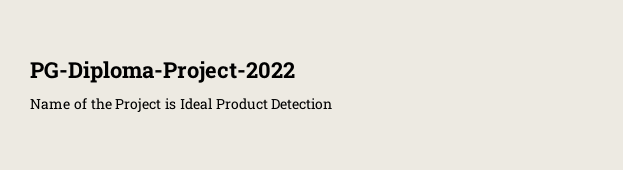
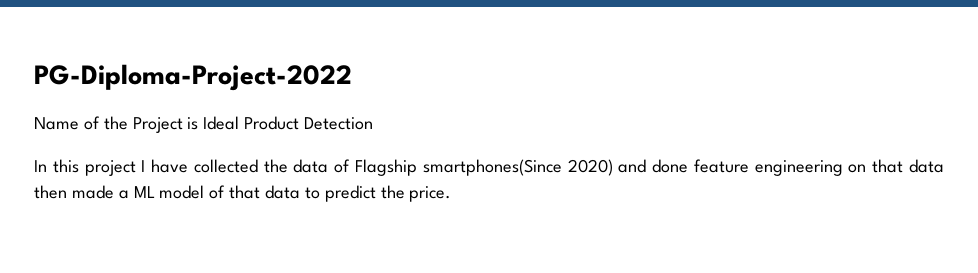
(333, 104) none -> [34,159,945,176] [34,185,452,202] // In this project I have collected the data of Flagship smartphones(Since 2020) and done feature engineering on that data then made a ML model of that data to predict the price.

